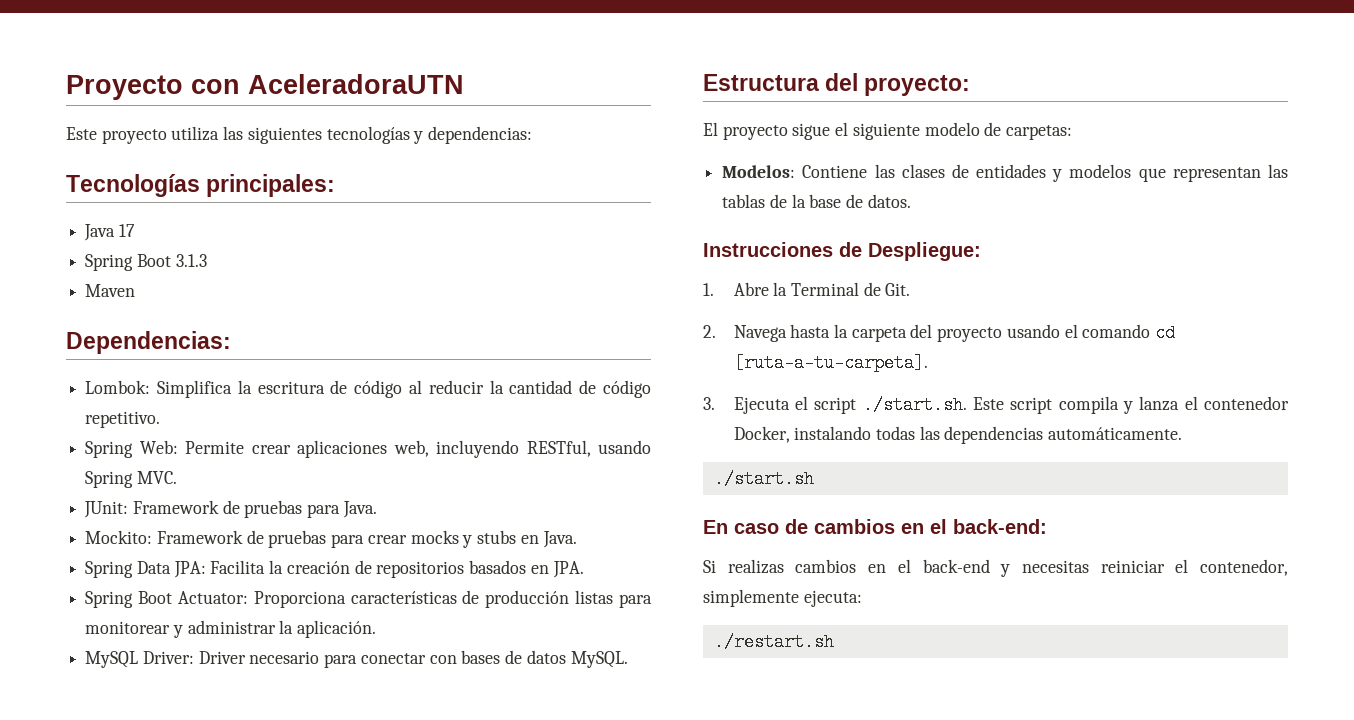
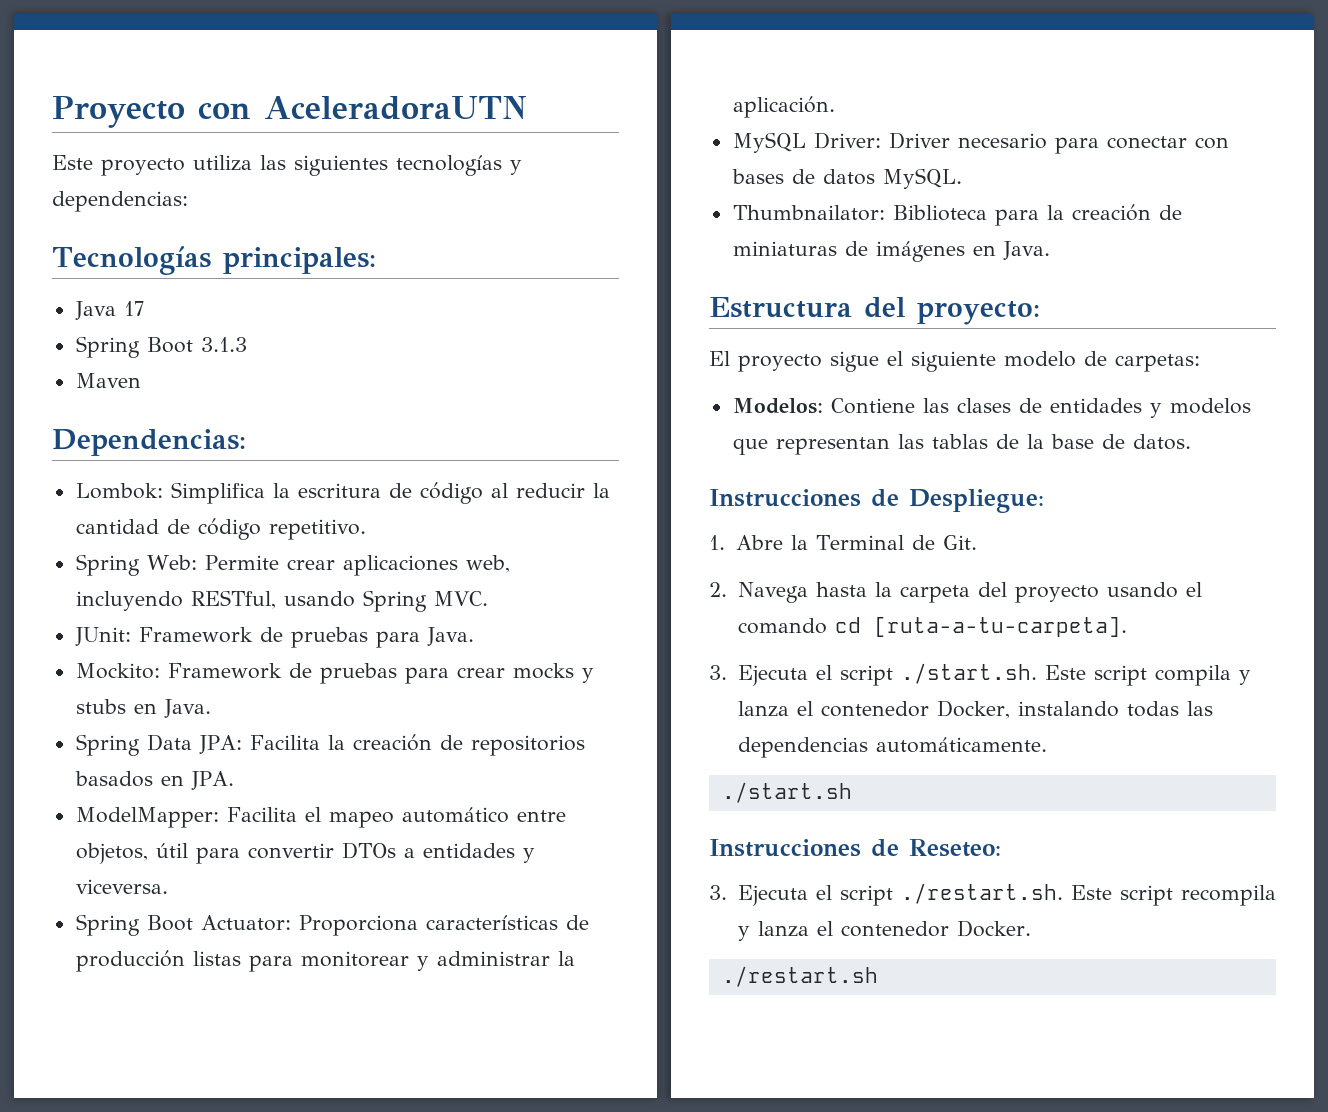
(584, 569) none -> [75,807,566,828] [75,842,535,864] [75,879,168,894] // ModelMapper: Facilita el mapeo automático entre objetos, útil para convertir DTOs a entidades y viceversa.
(628, 659) none -> [732,204,1182,226] [732,241,1050,262] // Thumbnailator: Biblioteca para la creación de miniaturas de imágenes en Java.
[703,519,1047,534] [703,559,1288,577] [703,589,862,607] En caso de cambios en el back-end: // Si realizas cambios en el back-end y necesitas reiniciar el contenedor, simplemente ejecuta: -> [709,839,1001,857] [709,883,1276,906] [737,920,1031,941] Instrucciones de Reseteo: // 3. Ejecuta el script ./restart.sh. Este script recompila y lanza el contenedor Docker.

